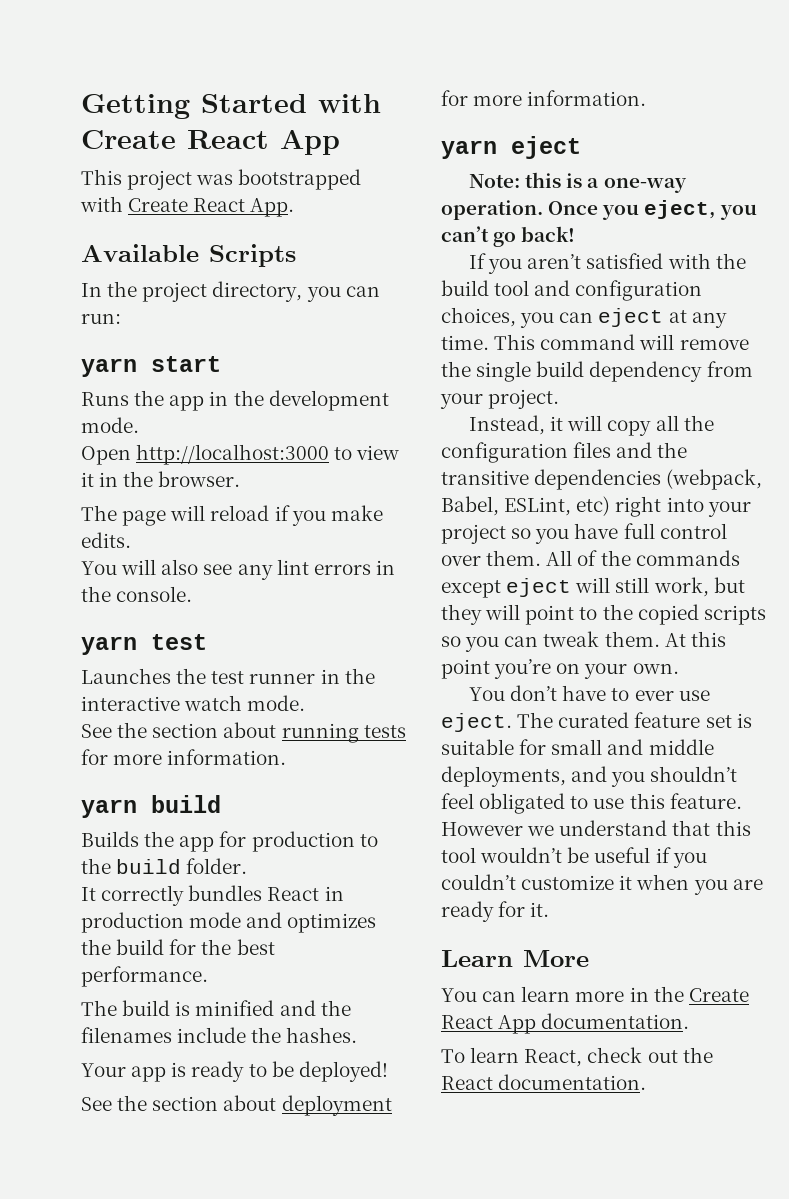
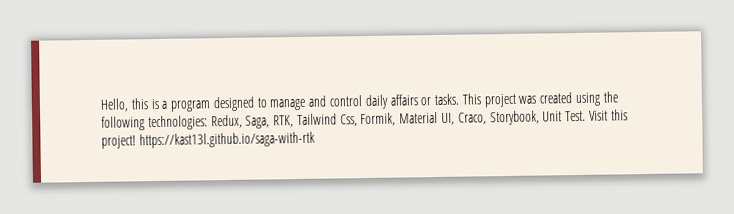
[81,94,381,119] [81,130,340,155] [81,169,362,190] [80,196,295,217] [81,244,296,267] [81,281,380,302] [81,313,121,324] [81,356,221,377] [81,390,389,411] [81,417,139,433] [81,444,400,465] [81,471,241,487] [81,505,383,526] [81,532,131,548] [81,559,395,580] [81,586,193,602] [81,634,207,655] [81,668,375,684] [81,695,306,711] [81,722,406,743] [81,749,287,765] [81,795,221,818] [81,831,378,852] [81,858,248,874] [81,885,344,906] [81,912,377,933] [81,939,275,955] [81,966,208,987] [81,1000,351,1016] [81,1027,358,1043] [81,1061,388,1082] [81,1095,392,1116] [441,90,647,106] [441,136,581,159] [469,172,687,193] [441,200,757,220] [441,226,576,247] [469,253,746,274] [441,280,703,301] [441,307,727,328] [441,334,749,350] [441,361,753,382] [440,389,560,409] [469,415,714,436] [441,442,688,463] [441,469,763,490] [441,496,751,517] [441,523,727,544] [441,550,740,566] [441,577,745,598] [441,604,766,625] [441,631,726,652] [441,659,679,679] [469,685,710,701] [441,712,752,732] [441,739,714,755] [441,766,738,787] [441,793,742,814] [441,820,751,836] [441,847,707,868] [441,874,763,895] [441,901,550,922] [441,950,589,967] [441,986,749,1002] [441,1013,690,1034] [441,1047,713,1067] [441,1074,647,1090] Getting Started with Create React App // This project was bootstrapped with Create React App. // Available Scripts // In the project directory, you can run: // yarn start // Runs the app in the development mode. // Open http://localhost:3000 to view it in the browser. // The page will reload if you make edits. // You will also see any lint errors in the console. // yarn test // Launches the test runner in the interactive watch mode. // See the section about running tests for more information. // yarn build // Builds the app for production to the build folder. // It correctly bundles React in production mode and optimizes the build for the best performance. // The build is minified and the filenames include the hashes. // Your app is ready to be deployed! // See the section about deployment for more information. // yarn eject // Note: this is a one-way operation. Once you eject, you can’t go back! // If you aren’t satisfied with the build tool and configuration choices, you can eject at any time. This command will remove the single build dependency from your project. // Instead, it will copy all the configuration files and the transitive dependencies (webpack, Babel, ESLint, etc) right into your project so you have full control over them. All of the commands except eject will still work, but they will point to the copied scripts so you can tweak them. At this point you’re on your own. // You don’t have to ever use eject. The curated feature set is suitable for small and middle deployments, and you shouldn’t feel obligated to use this feature. However we understand that this tool wouldn’t be useful if you couldn’t customize it when you are ready for it. // Learn More // You can learn more in the Create React App documentation. // To learn React, check out the React documentation. -> [100,91,618,112] [101,109,628,131] [101,131,315,149] Hello, this is a program designed to manage and control daily affairs or tasks. This project was created using the following technologies: Redux, Saga, RTK, Tailwind Css, Formik, Material UI, Craco, Storybook, Unit Test. Visit this project! https://kast13l.github.io/saga-with-rtk

